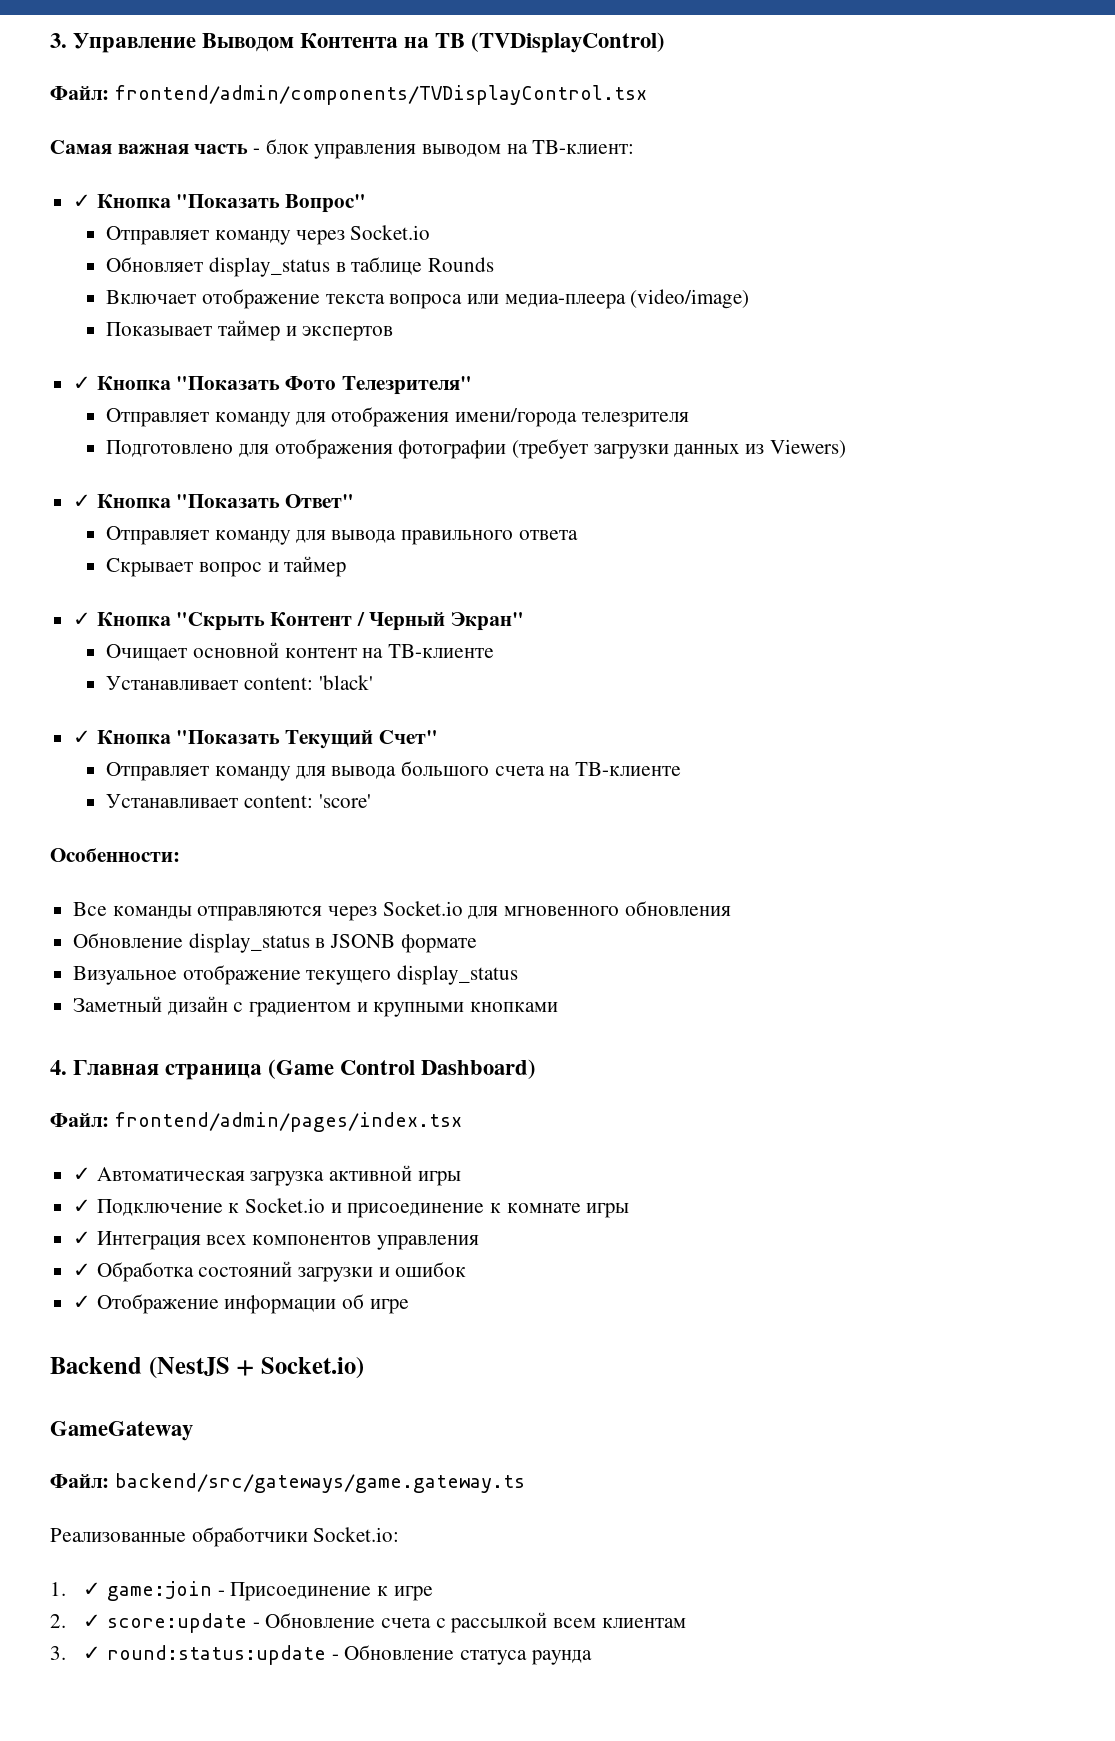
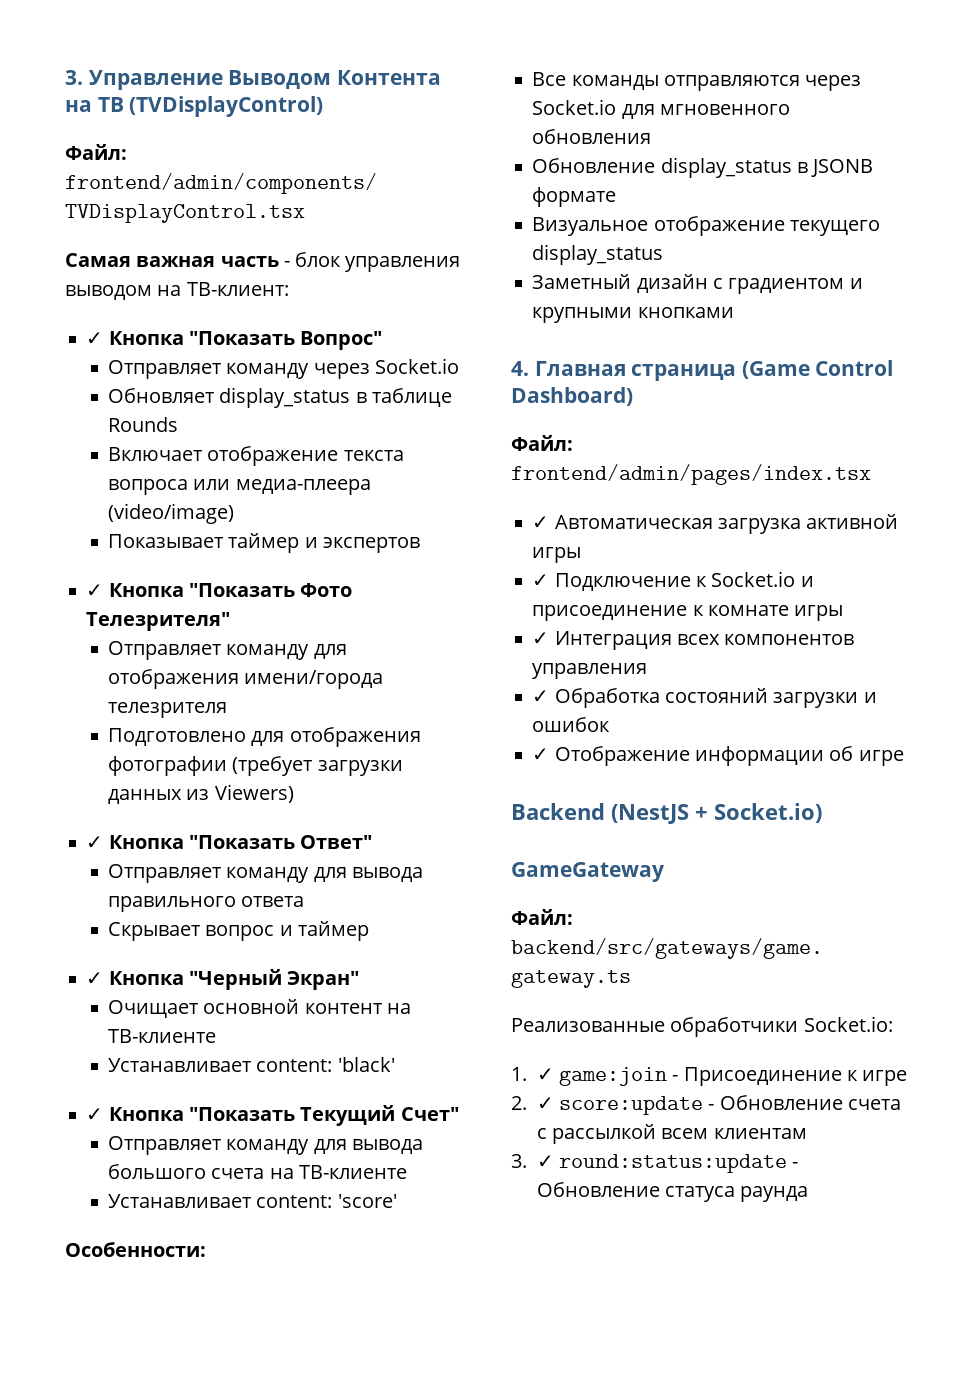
[176,612,446,631] "Скрыть Контент / Черный -> [188,969,282,990] "Черный

